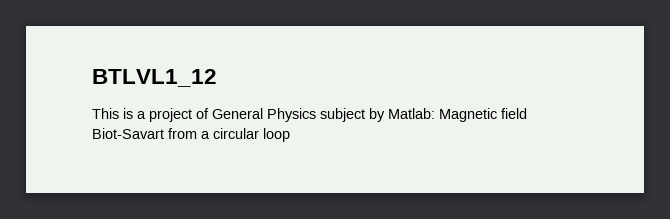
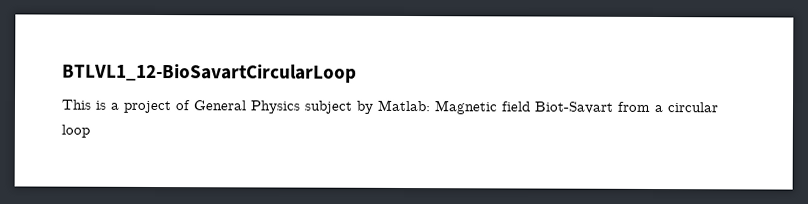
[92,69,217,87] BTLVL1_12 -> [62,63,357,83] BTLVL1_12-BioSavartCircularLoop

